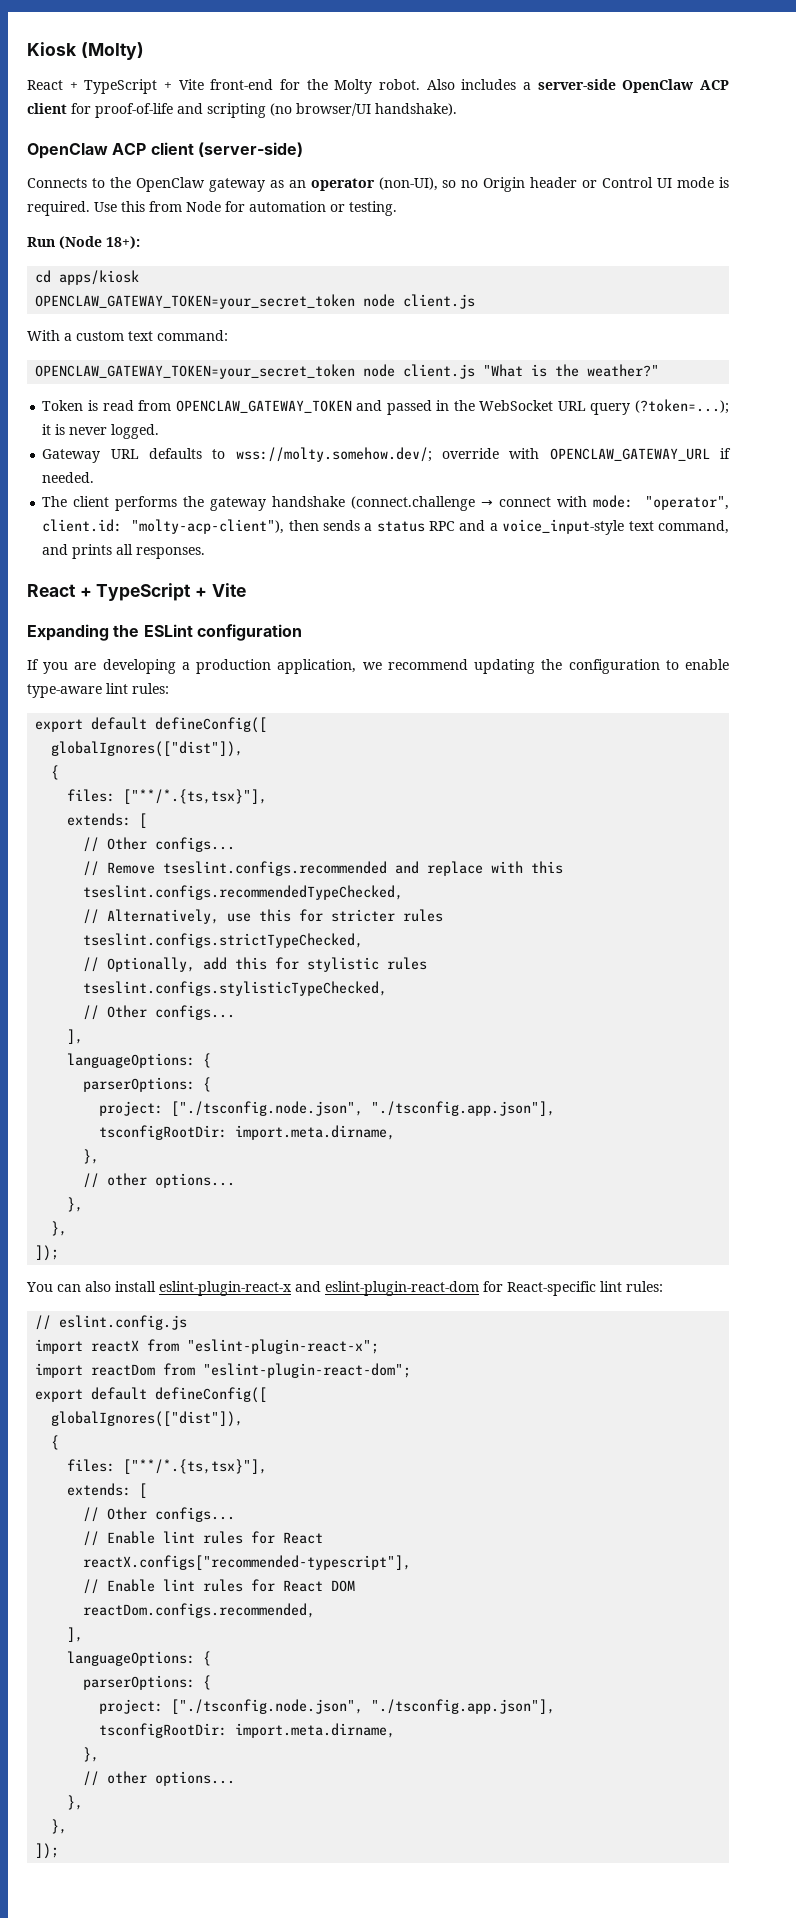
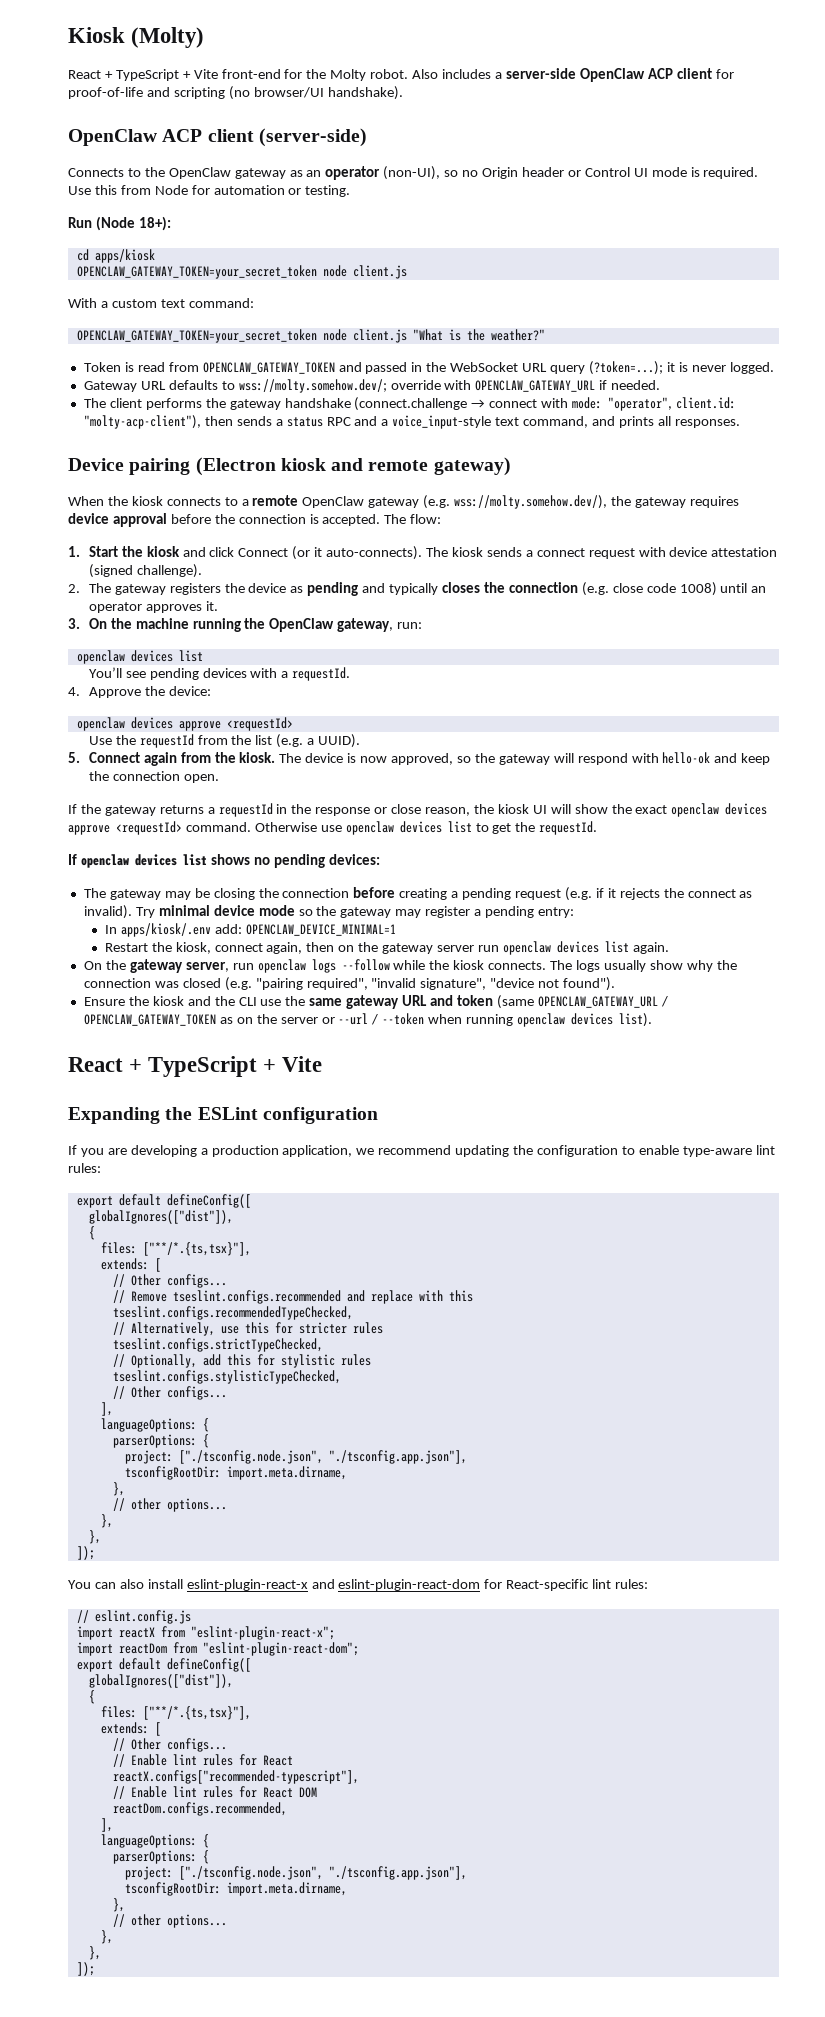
(206, 553) none -> [68,457,511,476] [68,495,739,509] [68,513,442,527] [68,546,778,560] [88,564,202,578] [68,582,767,596] [88,601,218,613] [68,618,423,632] [76,650,203,664] [88,667,351,681] [68,686,211,698] [76,717,293,731] [88,734,361,748] [68,752,771,766] [88,771,219,783] [68,803,768,817] [68,821,598,835] [68,854,380,868] [83,887,753,901] [83,905,574,919] [104,923,396,937] [104,941,669,955] [83,959,737,973] [83,977,616,991] [83,995,668,1009] [83,1013,653,1027] // Device pairing (Electron kiosk and remote gateway) // When the kiosk connects to a remote OpenClaw gateway (e.g. wss://molty.somehow.dev/), the gateway requires device approval before the connection is accepted. The flow: // 1. Start the kiosk and click Connect (or it auto-connects). The kiosk sends a connect request with device attestation (signed challenge). // 2. The gateway registers the device as pending and typically closes the connection (e.g. close code 1008) until an operator approves it. // 3. On the machine running the OpenClaw gateway, run: // openclaw devices list // You’ll see pending devices with a requestId. // 4. Approve the device: // openclaw devices approve <requestId> // Use the requestId from the list (e.g. a UUID). // 5. Connect again from the kiosk. The device is now approved, so the gateway will respond with hello-ok and keep the connection open. // If the gateway returns a requestId in the response or close reason, the kiosk UI will show the exact openclaw devices approve <requestId> command. Otherwise use openclaw devices list to get the requestId. // If openclaw devices list shows no pending devices: // The gateway may be closing the connection before creating a pending request (e.g. if it rejects the connect as invalid). Try minimal device mode so the gateway may register a pending entry: // In apps/kiosk/.env add: OPENCLAW_DEVICE_MINIMAL=1 // Restart the kiosk, connect again, then on the gateway server run openclaw devices list again. // On the gateway server, run openclaw logs --follow while the kiosk connects. The logs usually show why the connection was closed (e.g. "pairing required", "invalid signature", "device not found"). // Ensure the kiosk and the CLI use the same gateway URL and token (same OPENCLAW_GATEWAY_URL / OPENCLAW_GATEWAY_TOKEN as on the server or --url / --token when running openclaw devices list).

